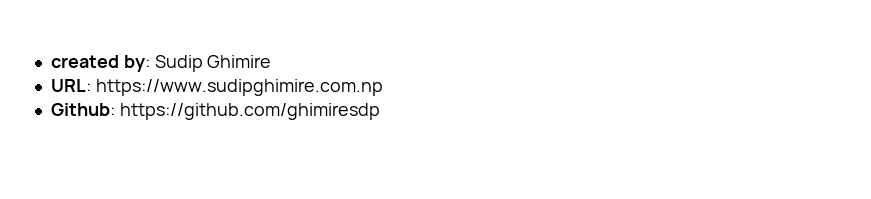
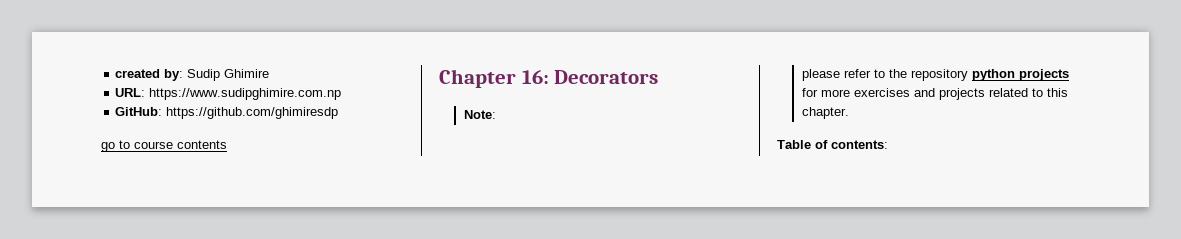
[50,103,115,116] Github: -> [115,107,163,116] GitHub:
(380, 111) none -> [101,140,227,152] [439,69,659,88] [463,110,496,119] [801,69,1069,81] [801,88,1068,100] [801,107,849,119] [777,140,888,149] // go to course contents // Chapter 16: Decorators // Note: // please refer to the repository python projects for more exercises and projects related to this chapter. // Table of contents:

